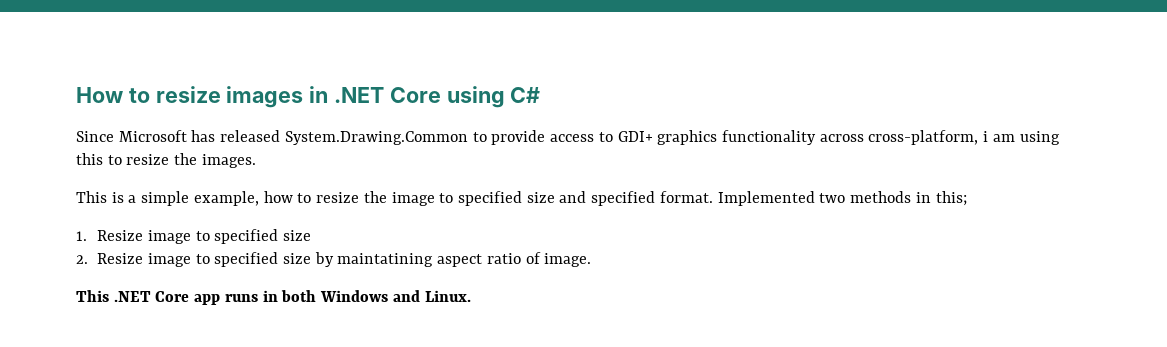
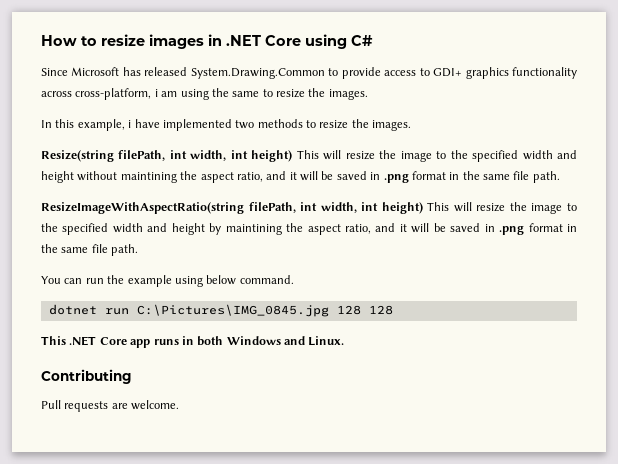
[76,153,256,168] [76,191,967,206] [76,229,312,244] [76,252,592,267] this to resize the images. // This is a simple example, how to resize the image to specified size and specified format. Implemented two methods in this; // 1. Resize image to specified size // 2. Resize image to specified size by maintatining aspect ratio of image. -> [211,88,368,100] [41,119,412,131] [41,150,577,162] [41,171,560,183] [41,202,577,214] [41,223,578,235] [41,244,139,256] [41,275,294,287] [48,304,393,317] the same to resize the images. // In this example, i have implemented two methods to resize the images. // Resize(string filePath, int width, int height) This will resize the image to the specified width and height without maintining the aspect ratio, and it will be saved in .png format in the same file path. // ResizeImageWithAspectRatio(string filePath, int width, int height) This will resize the image to the specified width and height by maintining the aspect ratio, and it will be saved in .png format in the same file path. // You can run the example using below command. // dotnet run C:\Pictures\IMG_0845.jpg 128 128
(471, 296) none -> [41,369,131,384] [41,400,180,412] // Contributing // Pull requests are welcome.

